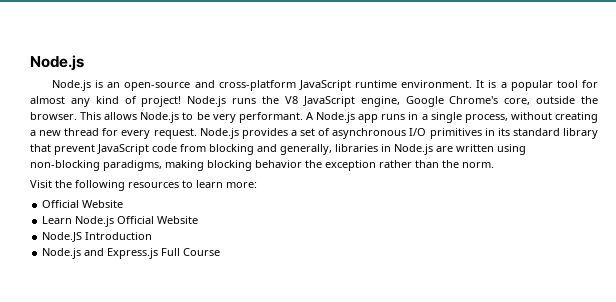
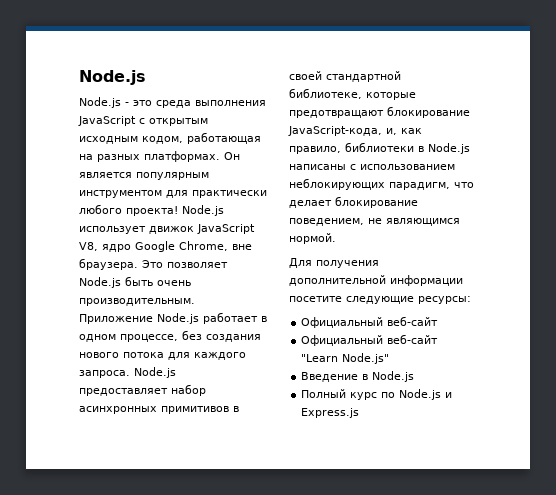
[95,80,598,91] [30,96,599,107] [30,112,599,123] [30,128,599,139] [30,144,526,155] [30,160,494,171] [30,180,257,191] [42,200,124,208] [42,216,199,227] [42,232,153,242] [42,248,221,259] is an open-source and cross-platform JavaScript runtime environment. It is a popular tool for almost any kind of project! Node.js runs the V8 JavaScript engine, Google Chrome's core, outside the browser. This allows Node.js to be very performant. A Node.js app runs in a single process, without creating a new thread for every request. Node.js provides a set of asynchronous I/O primitives in its standard library that prevent JavaScript code from blocking and generally, libraries in Node.js are written using non-blocking paradigms, making blocking behavior the exception rather than the norm. // Visit the following resources to learn more: // Official Website // Learn Node.js Official Website // Node.JS Introduction // Node.js and Express.js Full Course -> [125,100,266,108] [78,116,208,126] [79,132,261,144] [79,151,240,162] [79,172,209,180] [79,190,267,198] [79,204,224,216] [79,224,255,234] [79,241,252,252] [79,258,228,270] [79,276,191,288] [79,298,195,306] [79,312,267,324] [79,330,261,342] [79,352,246,360] [79,367,176,378] [79,384,206,396] [79,406,239,414] [289,71,401,82] [289,88,416,100] [289,106,470,118] [288,126,422,136] [289,142,470,154] [289,164,455,170] [289,178,474,190] [289,196,418,208] [289,218,460,226] [289,233,336,244] [289,258,379,268] [289,275,463,286] [289,296,471,304] [301,316,439,328] [301,334,439,346] [301,353,390,364] [301,371,415,382] [301,389,453,400] [301,408,360,418] - это среда выполнения JavaScript с открытым исходным кодом, работающая на разных платформах. Он является популярным инструментом для практически любого проекта! Node.js использует движок JavaScript V8, ядро Google Chrome, вне браузера. Это позволяет Node.js быть очень производительным. Приложение Node.js работает в одном процессе, без создания нового потока для каждого запроса. Node.js предоставляет набор асинхронных примитивов в своей стандартной библиотеке, которые предотвращают блокирование JavaScript-кода, и, как правило, библиотеки в Node.js написаны с использованием неблокирующих парадигм, что делает блокирование поведением, не являющимся нормой. // Для получения дополнительной информации посетите следующие ресурсы: // Официальный веб-сайт // Официальный веб-сайт "Learn Node.js" // Введение в Node.js // Полный курс по Node.js и Express.js

